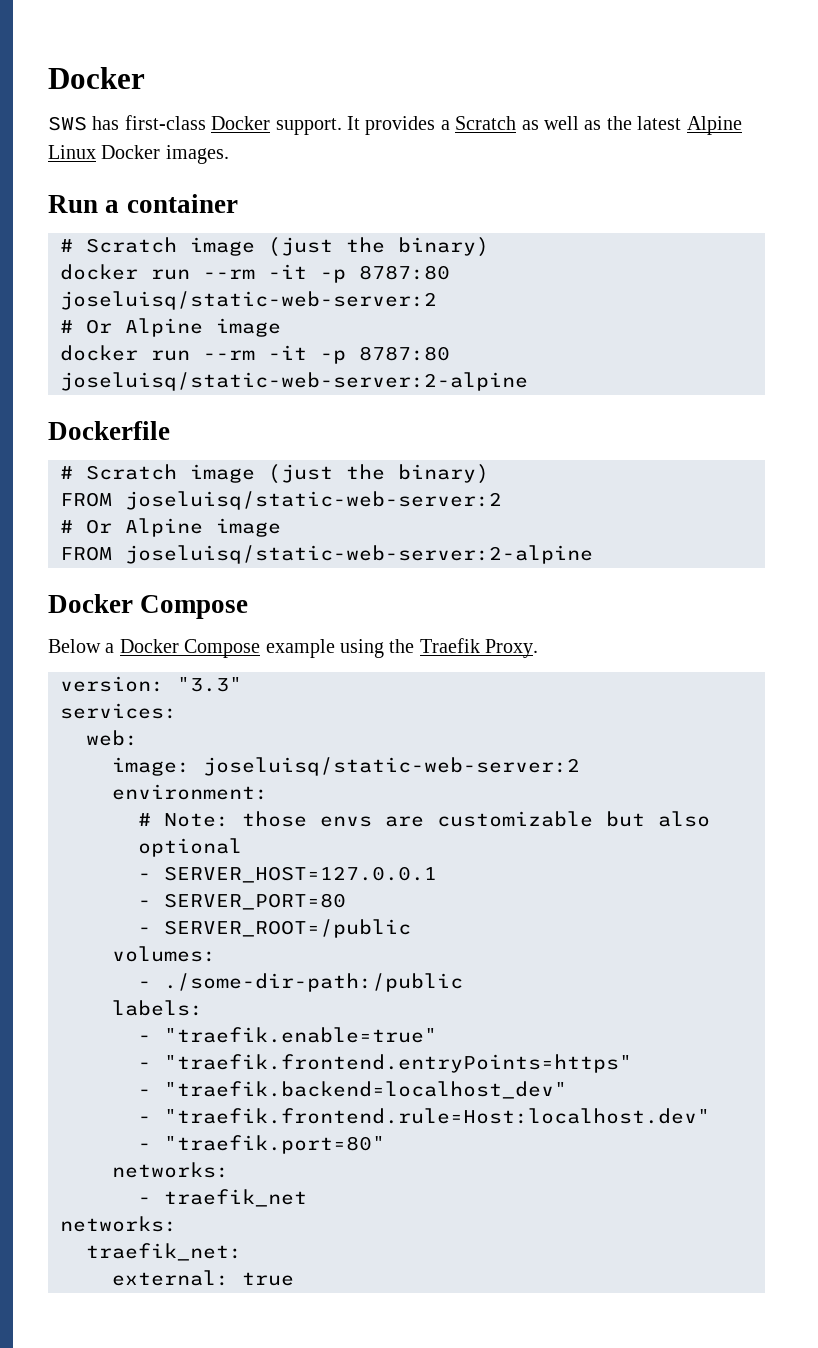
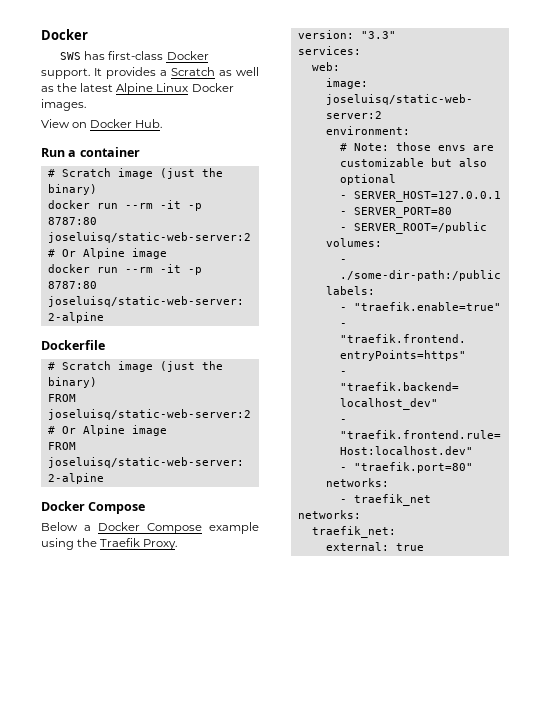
(229, 154) none -> [41,119,163,128] // View on Docker Hub.

